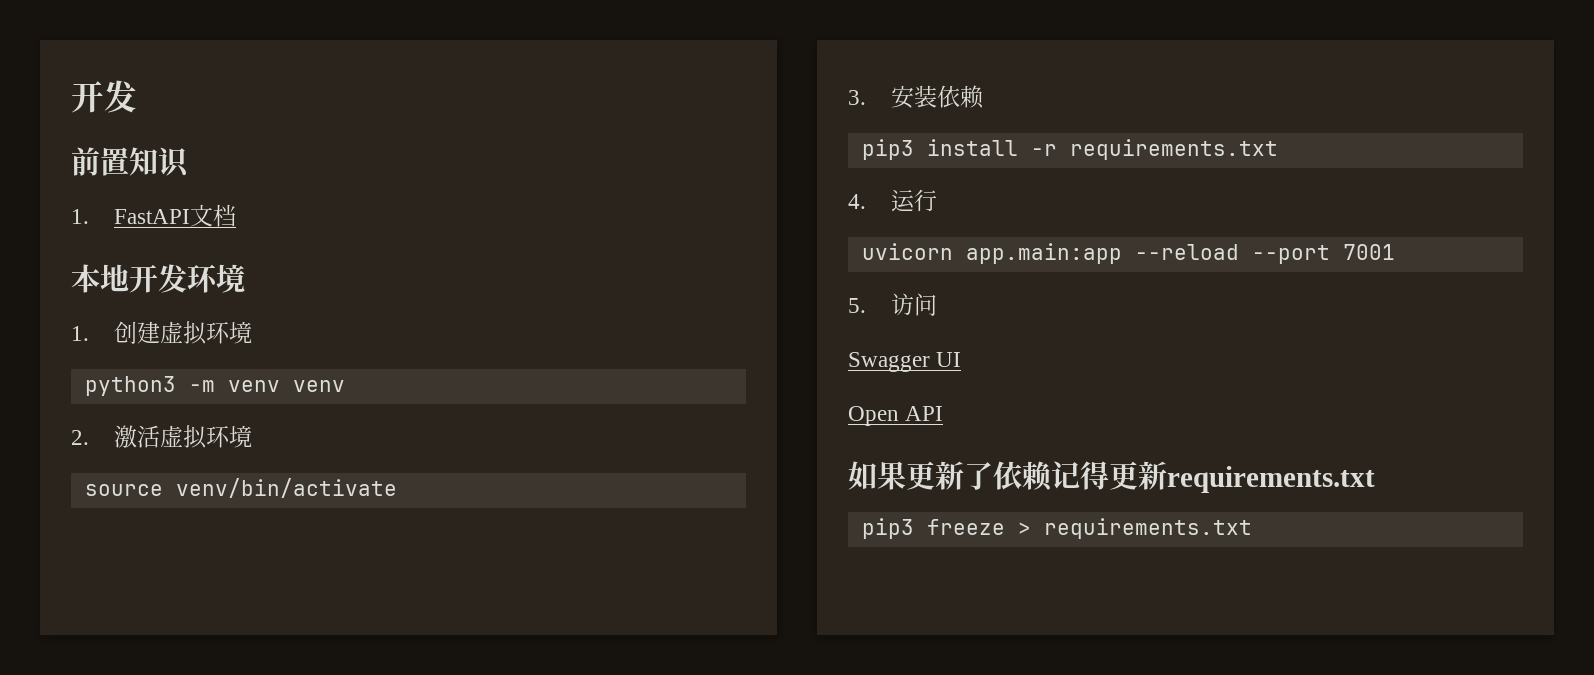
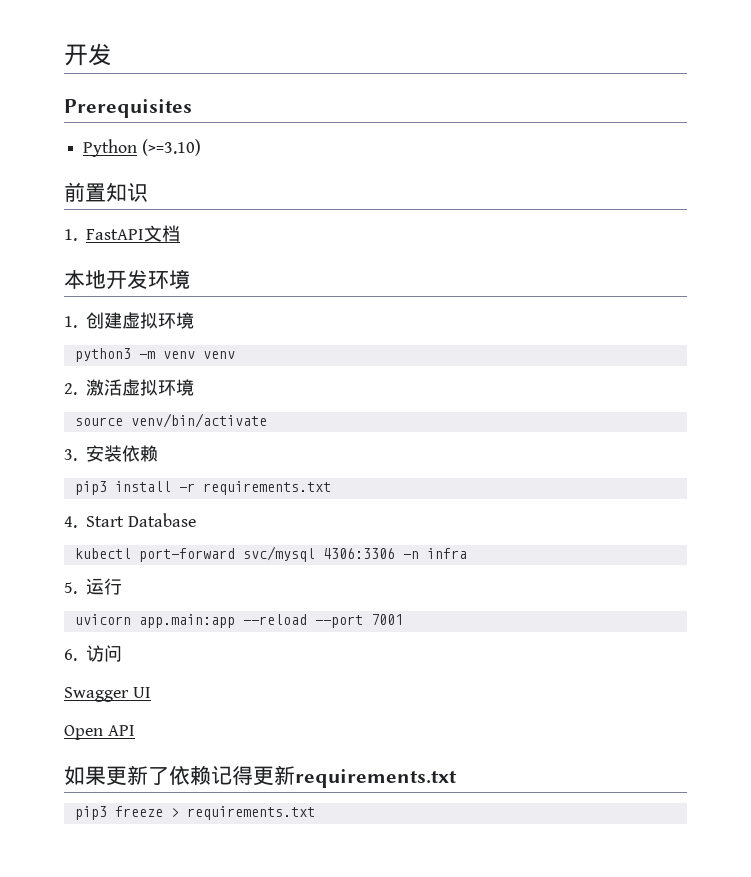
[71,80,137,113] 开发 -> [64,43,112,66] [64,99,192,118] [83,139,201,157] 开发 // Prerequisites // Python (>=3.10)
(866, 201) none -> [86,513,197,527] [74,546,467,562] [64,582,77,594] Start Database // kubectl port-forward svc/mysql 4306:3306 -n infra // 5.
[848,298,866,313] 5. -> [64,649,77,661] 6.

